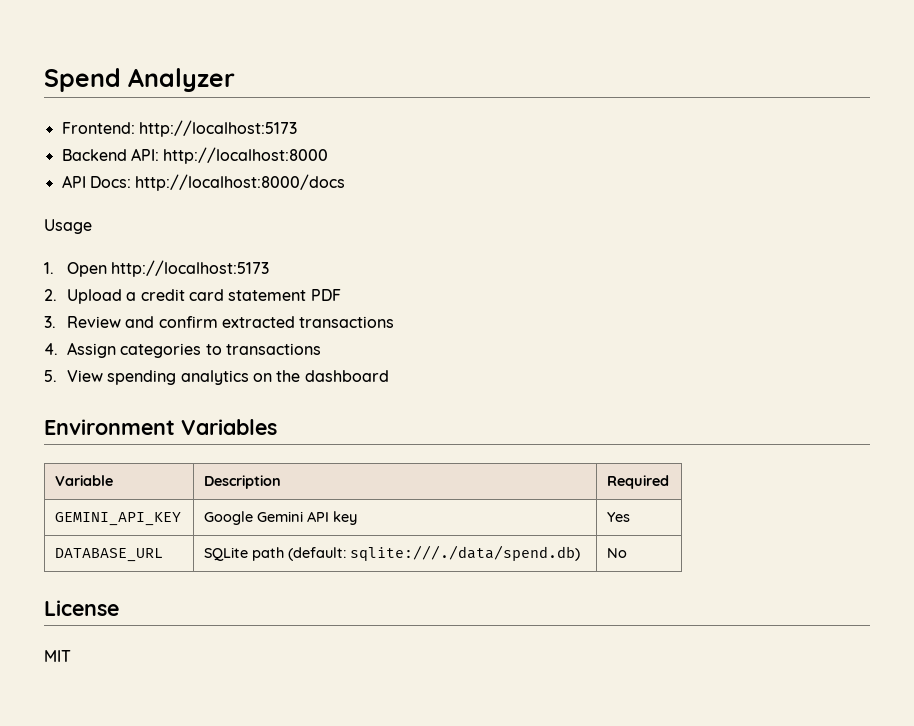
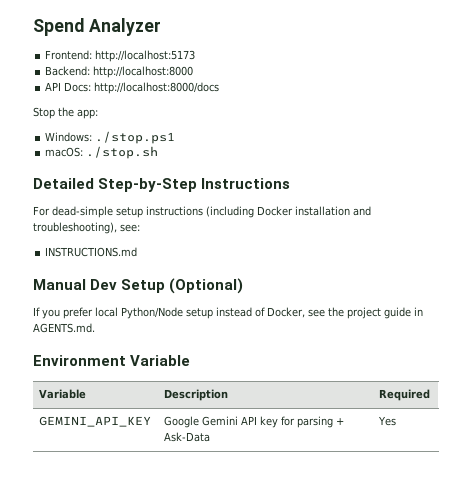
[61,148,159,161] Backend API: -> [45,66,91,76] Backend:
[44,219,92,234] [44,260,270,277] [44,289,341,304] [44,316,395,328] [44,342,322,358] [44,370,389,385] Usage // 1. Open http://localhost:5173 // 2. Upload a credit card statement PDF // 3. Review and confirm extracted transactions // 4. Assign categories to transactions // 5. View spending analytics on the dashboard -> [33,107,98,119] [45,131,176,144] [45,146,159,159] [33,178,291,192] [33,206,371,218] [33,222,140,234] [45,247,138,257] [33,278,244,294] [33,307,423,319] [33,323,95,333] Stop the app: // Windows: ./stop.ps1 // macOS: ./stop.sh // Detailed Step-by-Step Instructions // For dead-simple setup instructions (including Docker installation and troubleshooting), see: // INSTRUCTIONS.md // Manual Dev Setup (Optional) // If you prefer local Python/Node setup instead of Docker, see the project guide in AGENTS.md.
[181,419,277,435] Variables -> [130,355,191,366] Variable
[607,512,631,522] [55,548,164,562] [204,545,581,561] [607,548,628,558] [44,600,119,616] [44,650,71,662] | Yes // DATABASE_URL | SQLite path (default: sqlite:///./data/spend.db) | No // License // MIT -> [281,416,345,428] [164,432,211,442] [378,416,397,426] for parsing + Ask-Data | Yes

